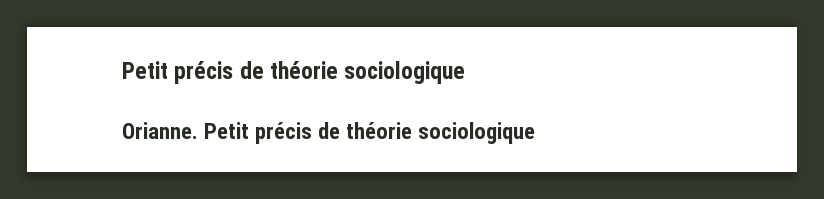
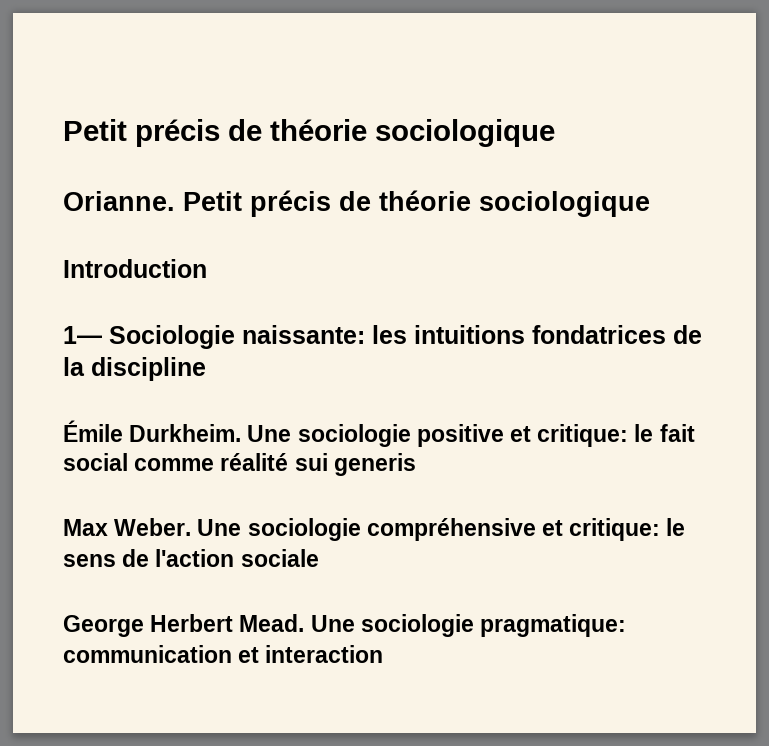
(536, 133) none -> [63,259,207,278] [63,325,702,349] [63,357,206,381] [63,420,695,447] [63,453,416,476] [63,518,686,541] [63,549,319,567] [63,614,627,637] [63,645,384,663] // Introduction // 1— Sociologie naissante: les intuitions fondatrices de la discipline // Émile Durkheim. Une sociologie positive et critique: le fait social comme réalité sui generis // Max Weber. Une sociologie compréhensive et critique: le sens de l'action sociale // George Herbert Mead. Une sociologie pragmatique: communication et interaction

